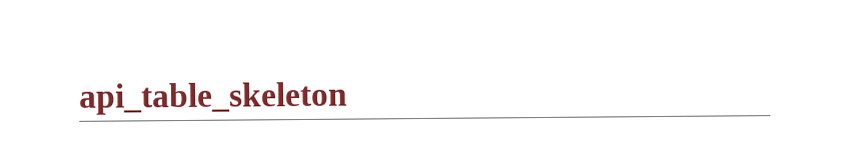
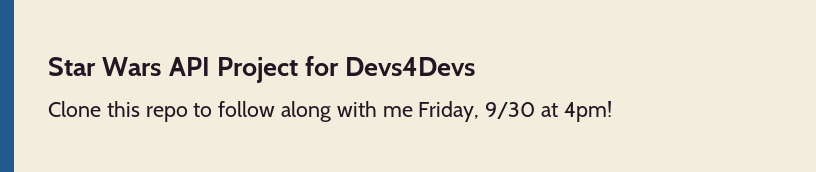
[79,81,348,115] api_table_skeleton -> [48,56,476,83] [48,101,612,122] Star Wars API Project for Devs4Devs // Clone this repo to follow along with me Friday, 9/30 at 4pm!

